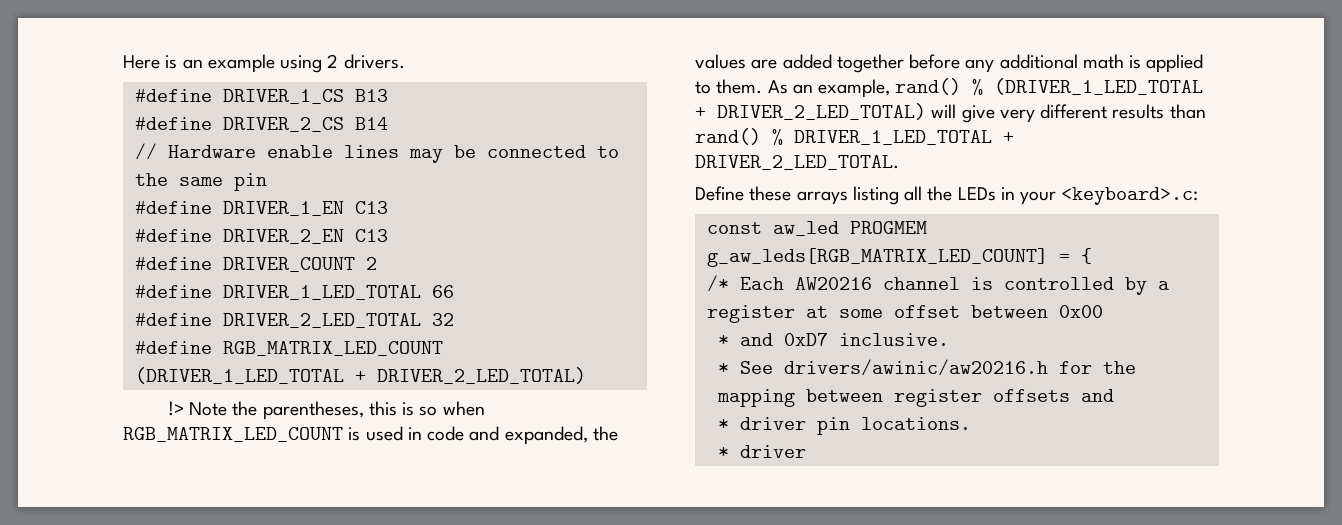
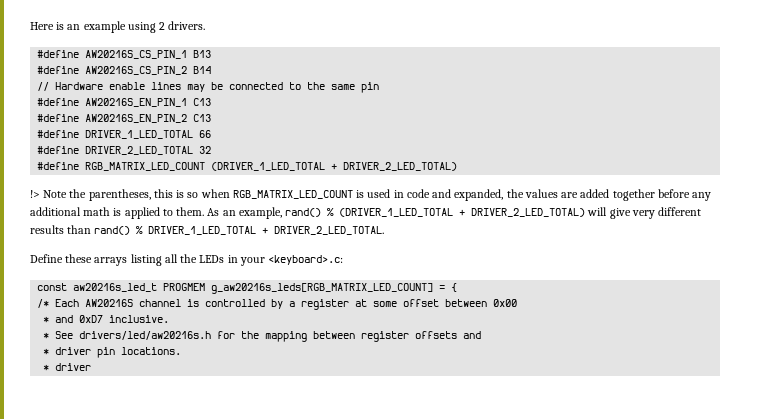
[222,89,344,104] DRIVER_1_CS -> [85,50,188,59] AW20216S_CS_PIN_1
[222,117,344,132] DRIVER_2_CS -> [85,66,188,75] AW20216S_CS_PIN_2
[222,201,388,216] [134,229,388,244] [134,257,377,272] DRIVER_1_EN C13 // #define DRIVER_2_EN C13 // #define DRIVER_COUNT 2 -> [85,98,212,107] [37,114,212,123] AW20216S_EN_PIN_1 C13 // #define AW20216S_EN_PIN_2 C13
[772,221,927,236] [706,248,1048,267] aw_led PROGMEM g_aw_leds[RGB_MATRIX_LED_COUNT] -> [73,283,434,294] aw20216s_led_t PROGMEM g_aw20216s_leds[RGB_MATRIX_LED_COUNT]
[794,277,872,290] AW20216 -> [85,299,134,307] AW20216S
[783,359,1048,376] drivers/awinic/aw20216.h -> [79,331,212,340] drivers/led/aw20216s.h

